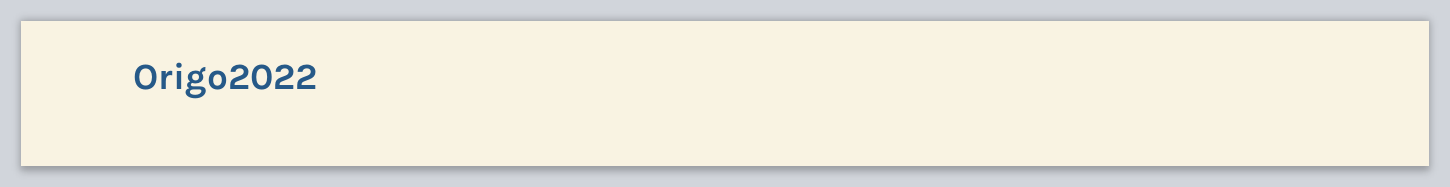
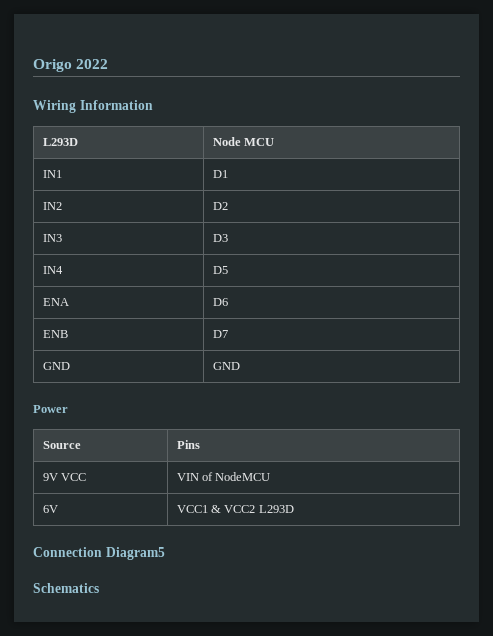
[133,62,317,99] Origo2022 -> [33,59,109,72] [33,100,153,113] [42,138,78,146] [212,137,275,146] [42,170,62,178] [212,170,228,178] [42,202,62,210] [212,202,228,210] [42,234,62,242] [212,234,228,242] [42,266,63,274] [212,266,228,274] [42,298,69,306] [212,298,228,306] [42,330,68,338] [212,330,228,338] [42,362,70,370] [212,362,240,370] [33,405,68,413] [42,441,81,449] [176,440,200,449] [42,473,87,481] [176,472,271,481] [42,505,58,513] [176,505,294,513] [33,547,165,560] [33,583,99,593] Origo 2022 // Wiring Information // L293D | Node MCU // IN1 | D1 // IN2 | D2 // IN3 | D3 // IN4 | D5 // ENA | D6 // ENB | D7 // GND | GND // Power // Source | Pins // 9V VCC | VIN of NodeMCU // 6V | VCC1 & VCC2 L293D // Connection Diagram5 // Schematics

